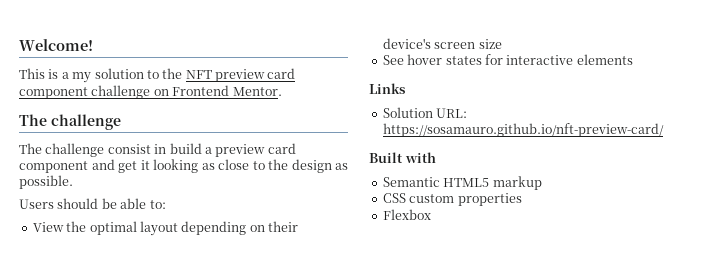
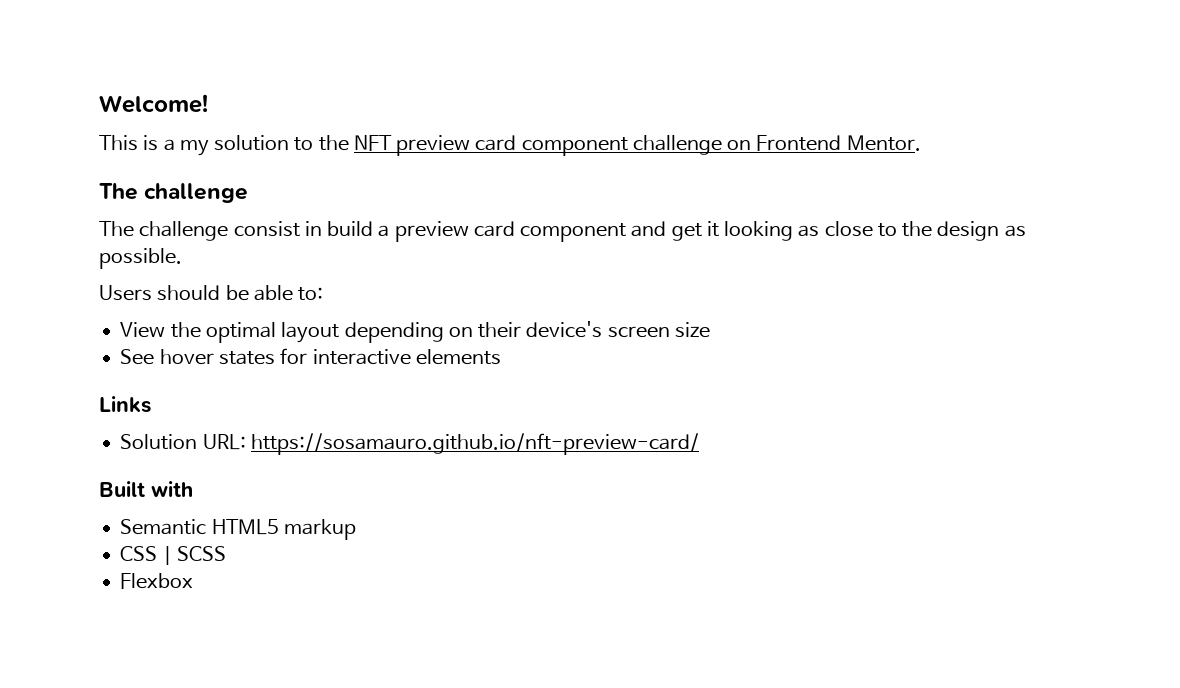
[409,193,522,206] custom properties -> [162,546,226,565] | SCSS

